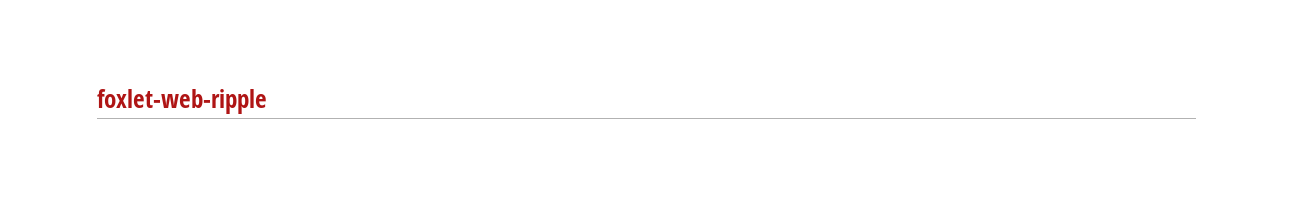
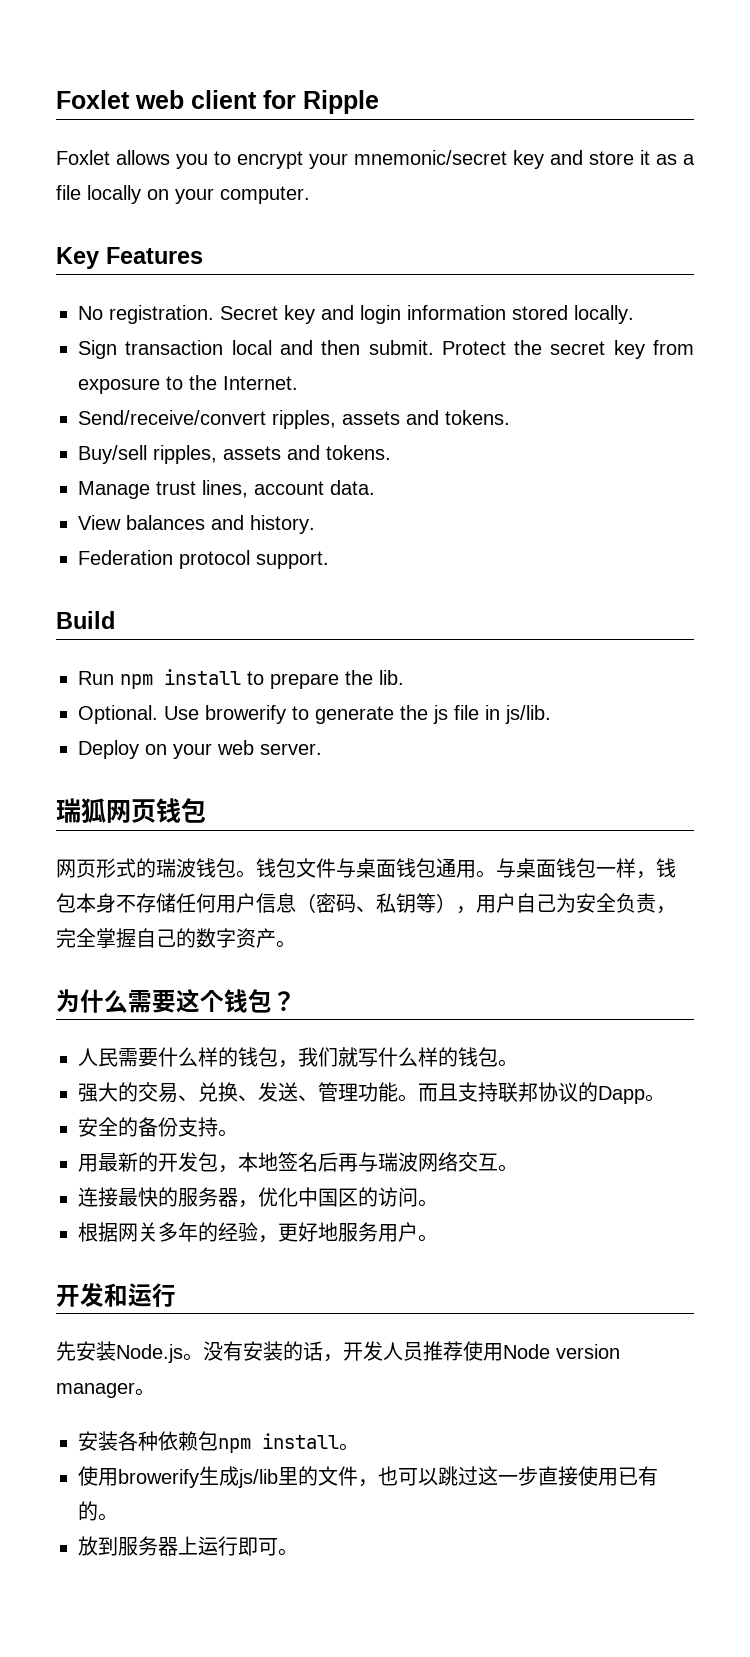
[97,89,267,114] foxlet-web-ripple -> [56,90,379,114] [56,150,695,169] [56,185,310,204] [56,247,203,269] [78,305,634,324] [78,340,694,359] [78,375,298,394] [78,410,510,429] [78,445,391,464] [78,480,375,499] [78,515,315,534] [78,550,329,569] [56,611,115,629] [78,669,404,689] [78,705,551,724] [78,740,322,759] [56,798,206,823] [56,858,676,879] [56,893,676,914] [56,928,296,948] [56,989,296,1013] [78,1047,518,1068] [78,1082,665,1104] [78,1117,238,1137] [78,1152,518,1173] [78,1187,438,1208] [78,1222,438,1243] [56,1283,176,1307] [56,1341,620,1363] [56,1382,155,1398] [78,1431,359,1453] [78,1466,658,1488] [78,1501,118,1521] [78,1536,298,1556] Foxlet web client for Ripple // Foxlet allows you to encrypt your mnemonic/secret key and store it as a file locally on your computer. // Key Features // No registration. Secret key and login information stored locally. // Sign transaction local and then submit. Protect the secret key from exposure to the Internet. // Send/receive/convert ripples, assets and tokens. // Buy/sell ripples, assets and tokens. // Manage trust lines, account data. // View balances and history. // Federation protocol support. // Build // Run npm install to prepare the lib. // Optional. Use browerify to generate the js file in js/lib. // Deploy on your web server. // 瑞狐网页钱包 // 网页形式的瑞波钱包。钱包文件与桌面钱包通用。与桌面钱包一样，钱包本身不存储任何用户信息（密码、私钥等），用户自己为安全负责，完全掌握自己的数字资产。 // 为什么需要这个钱包？ // 人民需要什么样的钱包，我们就写什么样的钱包。 // 强大的交易、兑换、发送、管理功能。而且支持联邦协议的Dapp。 // 安全的备份支持。 // 用最新的开发包，本地签名后再与瑞波网络交互。 // 连接最快的服务器，优化中国区的访问。 // 根据网关多年的经验，更好地服务用户。 // 开发和运行 // 先安装Node.js。没有安装的话，开发人员推荐使用Node version manager。 // 安装各种依赖包npm install。 // 使用browerify生成js/lib里的文件，也可以跳过这一步直接使用已有的。 // 放到服务器上运行即可。

